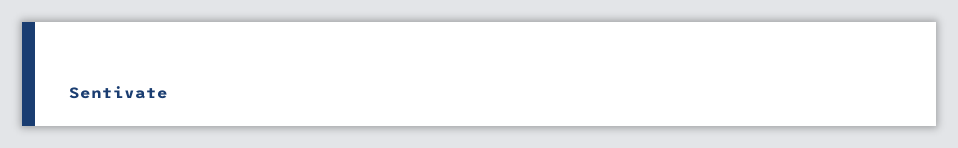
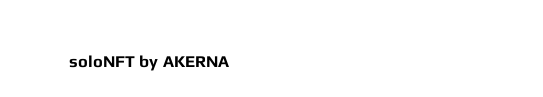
[69,86,168,99] Sentivate -> [69,55,229,71] soloNFT by AKERNA

